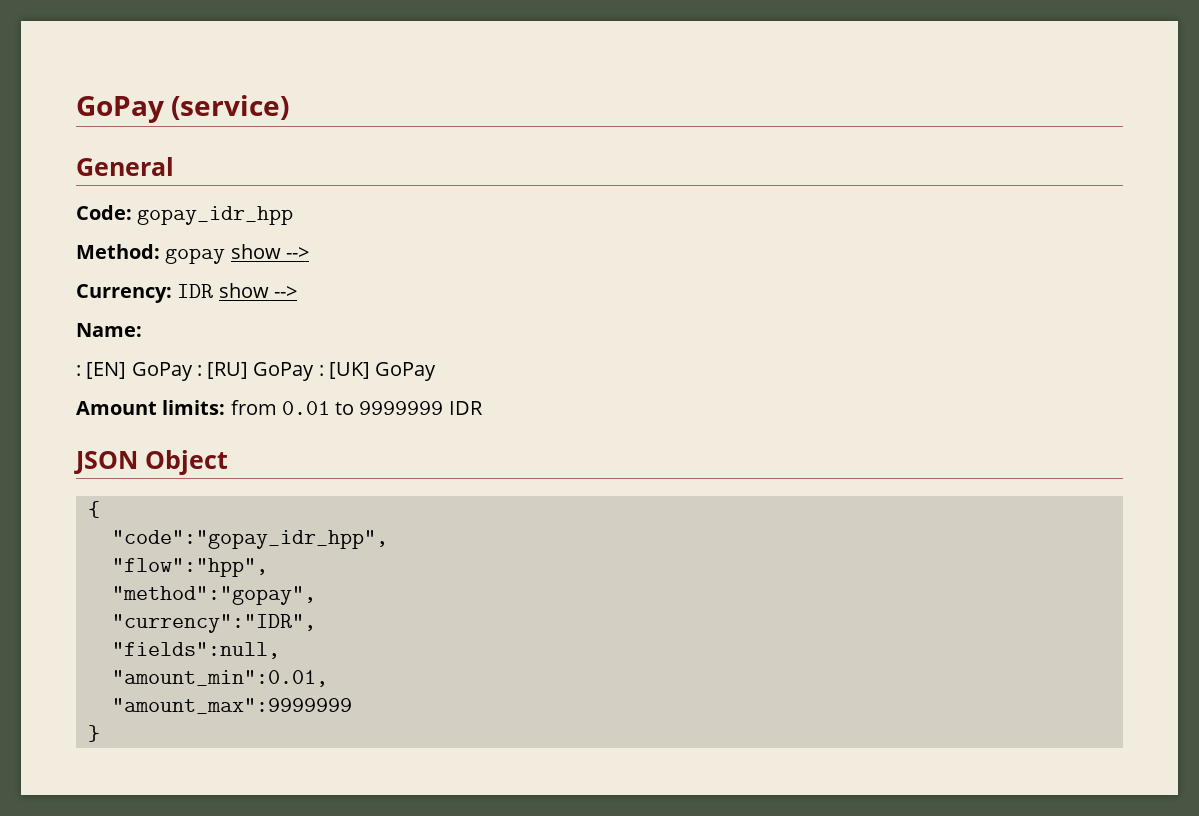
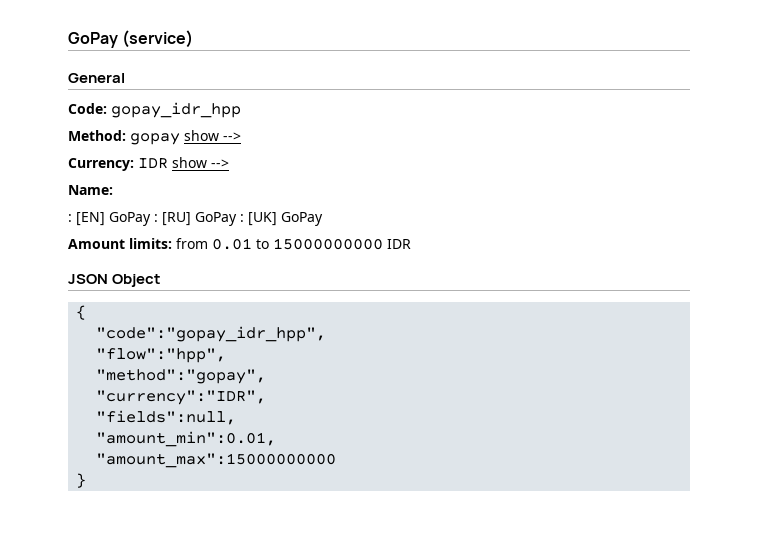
[359,401,444,415] 9999999 -> [273,238,383,250] 15000000000
[111,698,352,714] "amount_max":9999999 -> [96,453,337,468] "amount_max":15000000000

